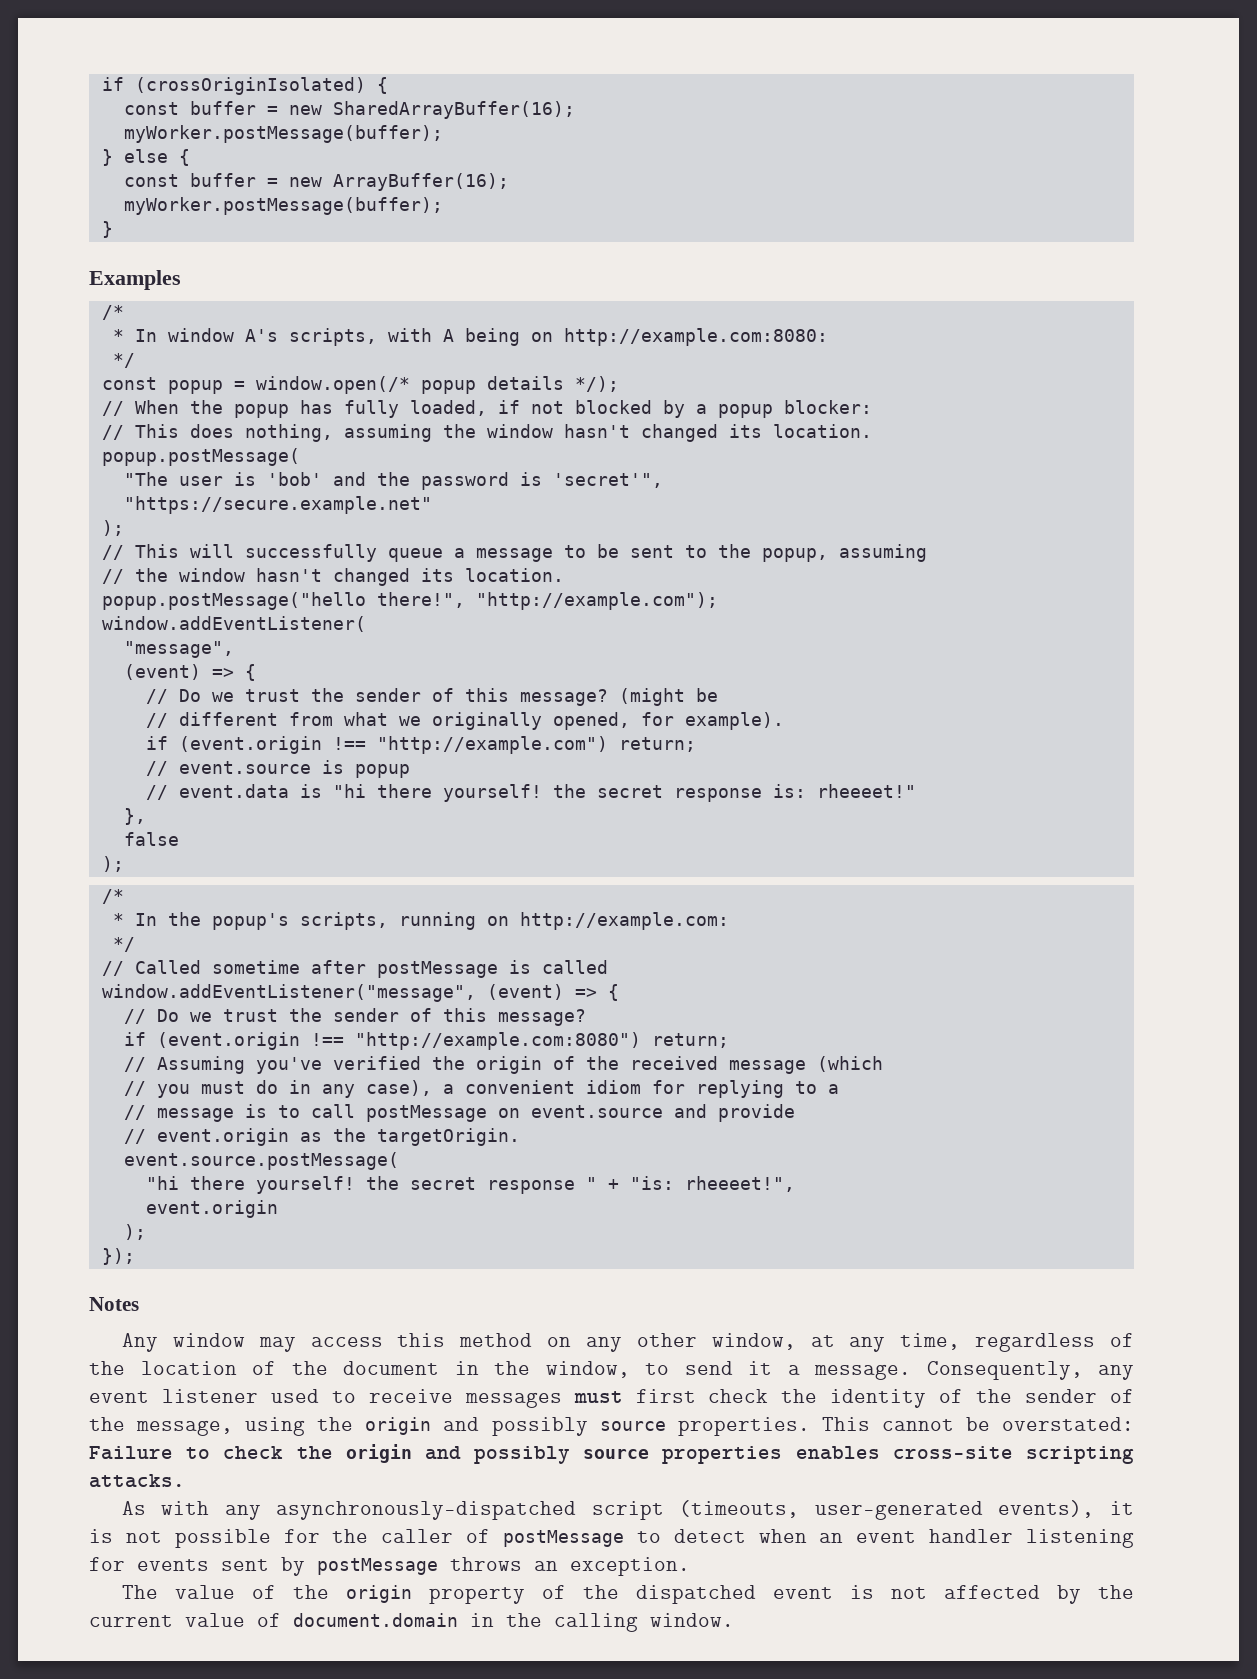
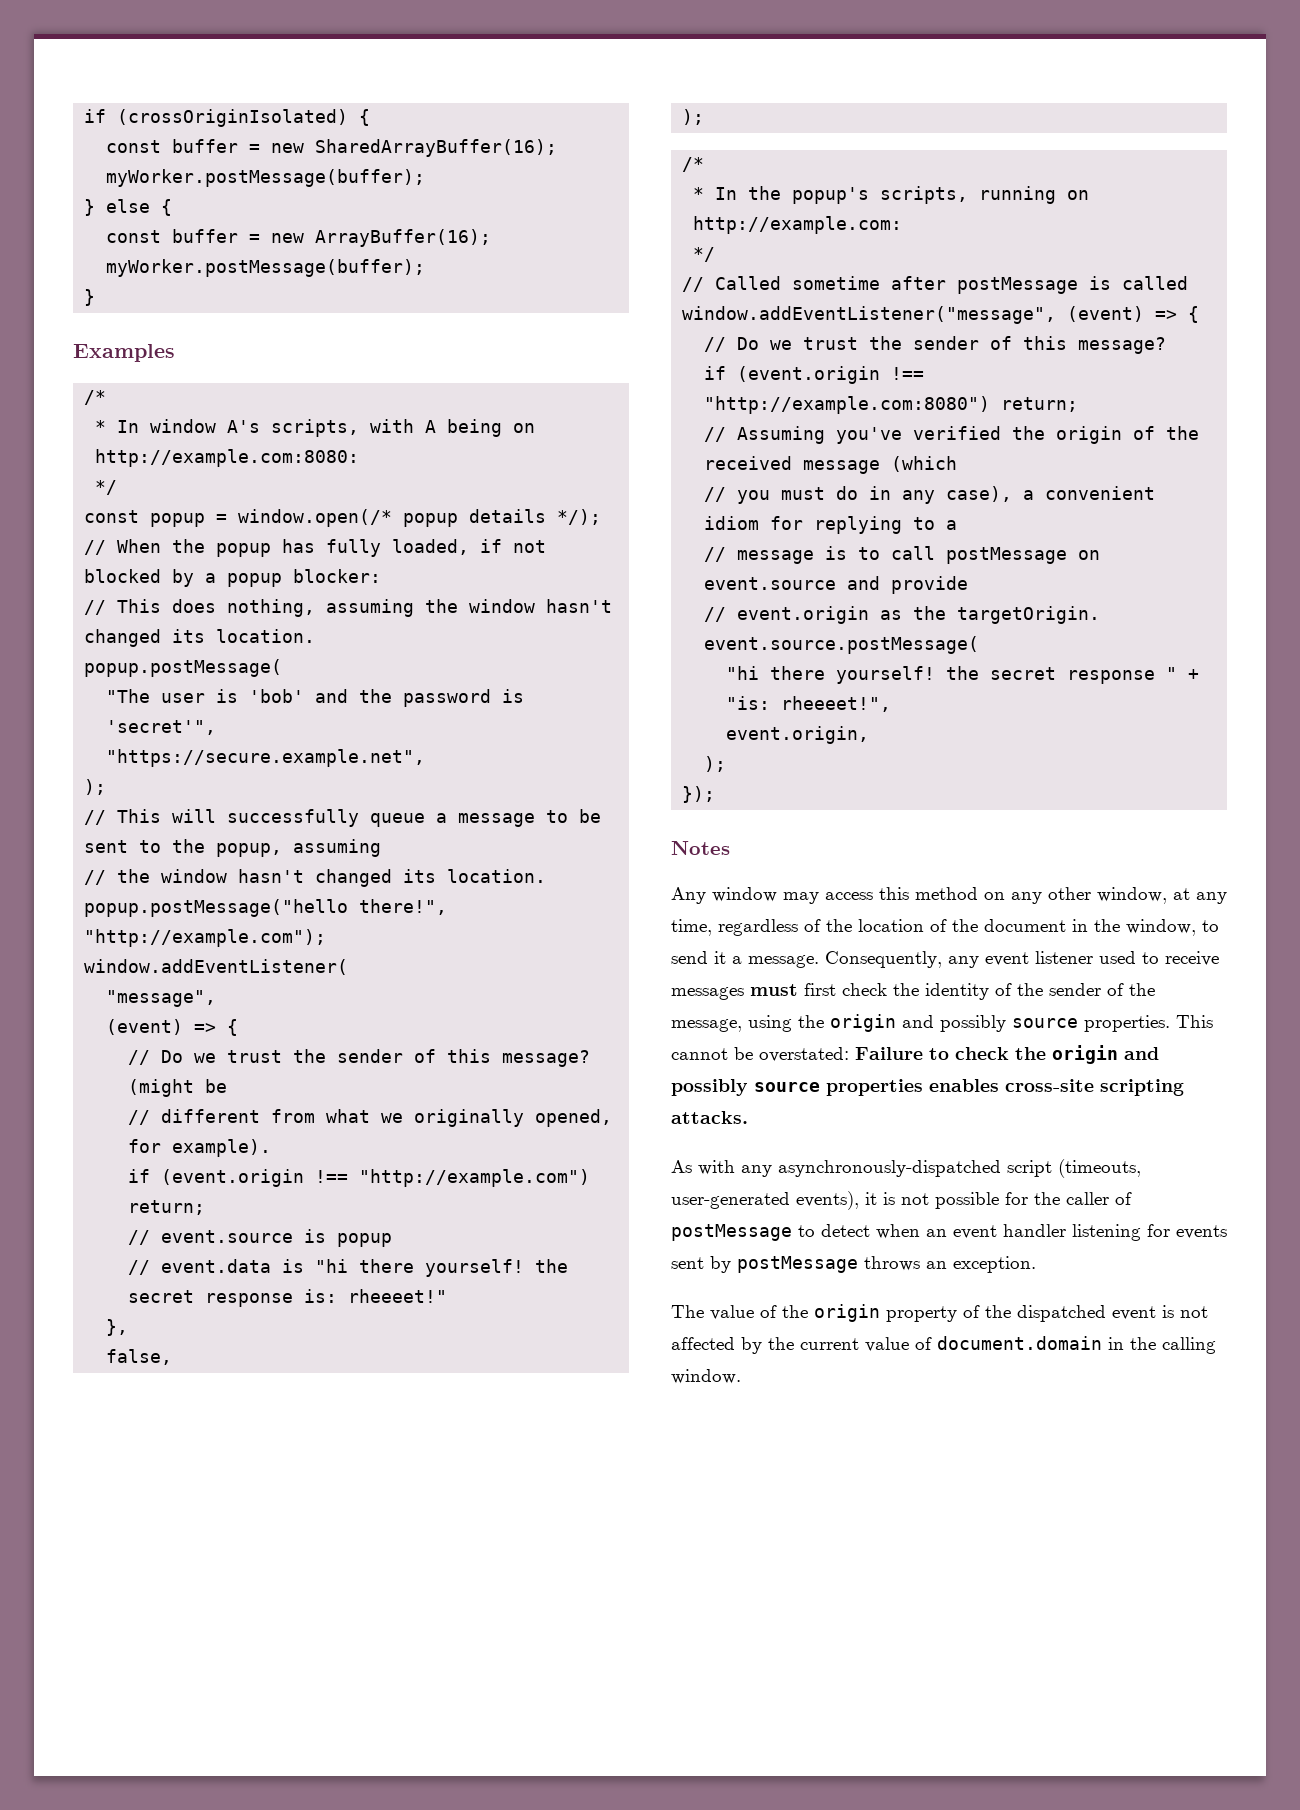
[123,496,432,514] "https://secure.example.net" -> [106,749,426,767] "https://secure.example.net",
[123,832,179,846] false -> [106,1349,173,1365] false,
[145,1200,278,1218] event.origin -> [726,726,870,744] event.origin,

